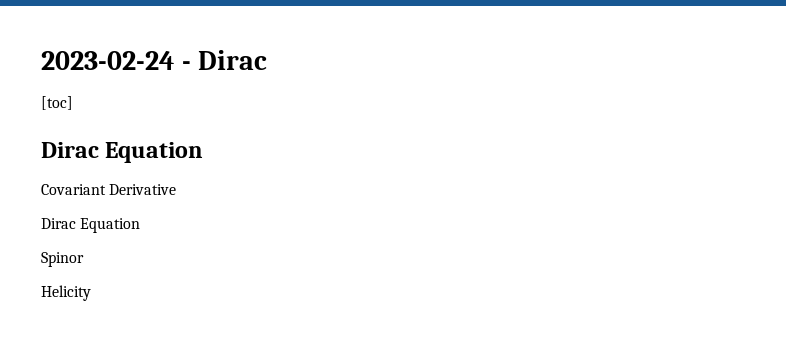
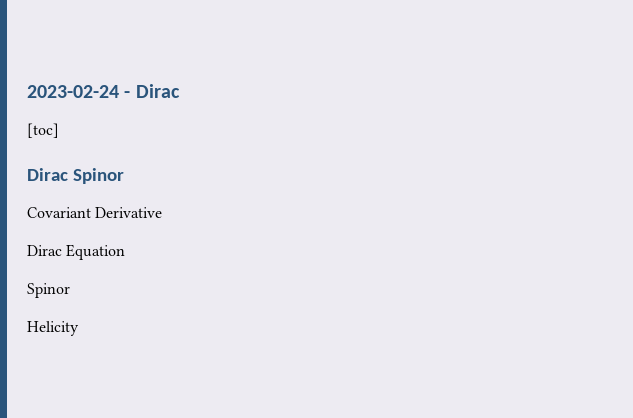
[105,142,204,163] Equation -> [72,168,124,184] Spinor

